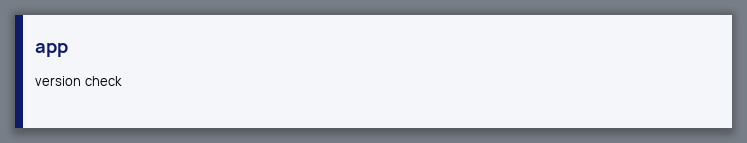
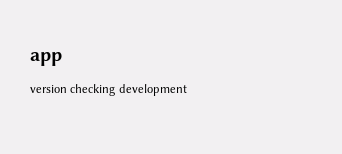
[84,76,122,86] check -> [70,84,187,96] checking development

